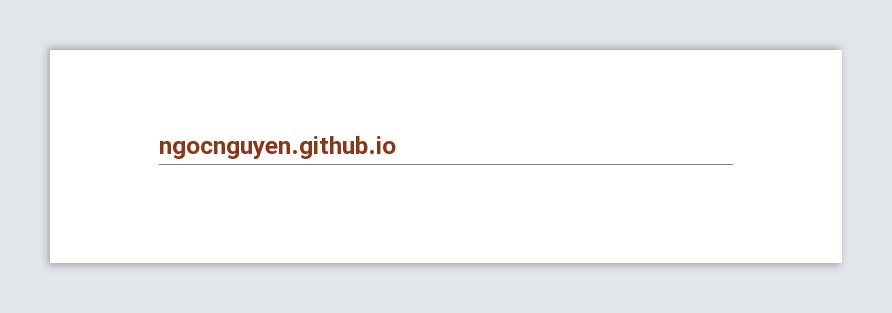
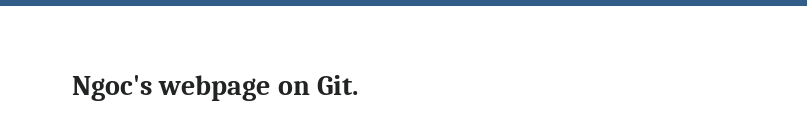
[159,136,396,159] ngocnguyen.github.io -> [72,75,359,101] Ngoc's webpage on Git.

